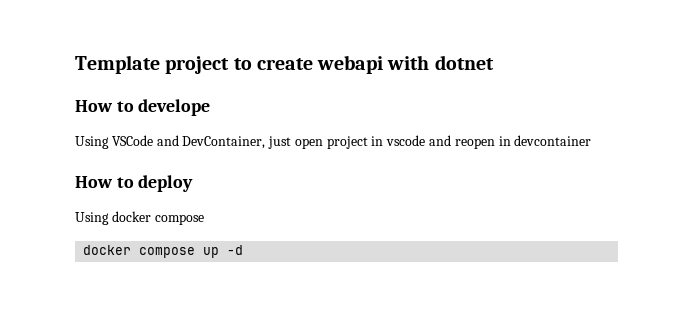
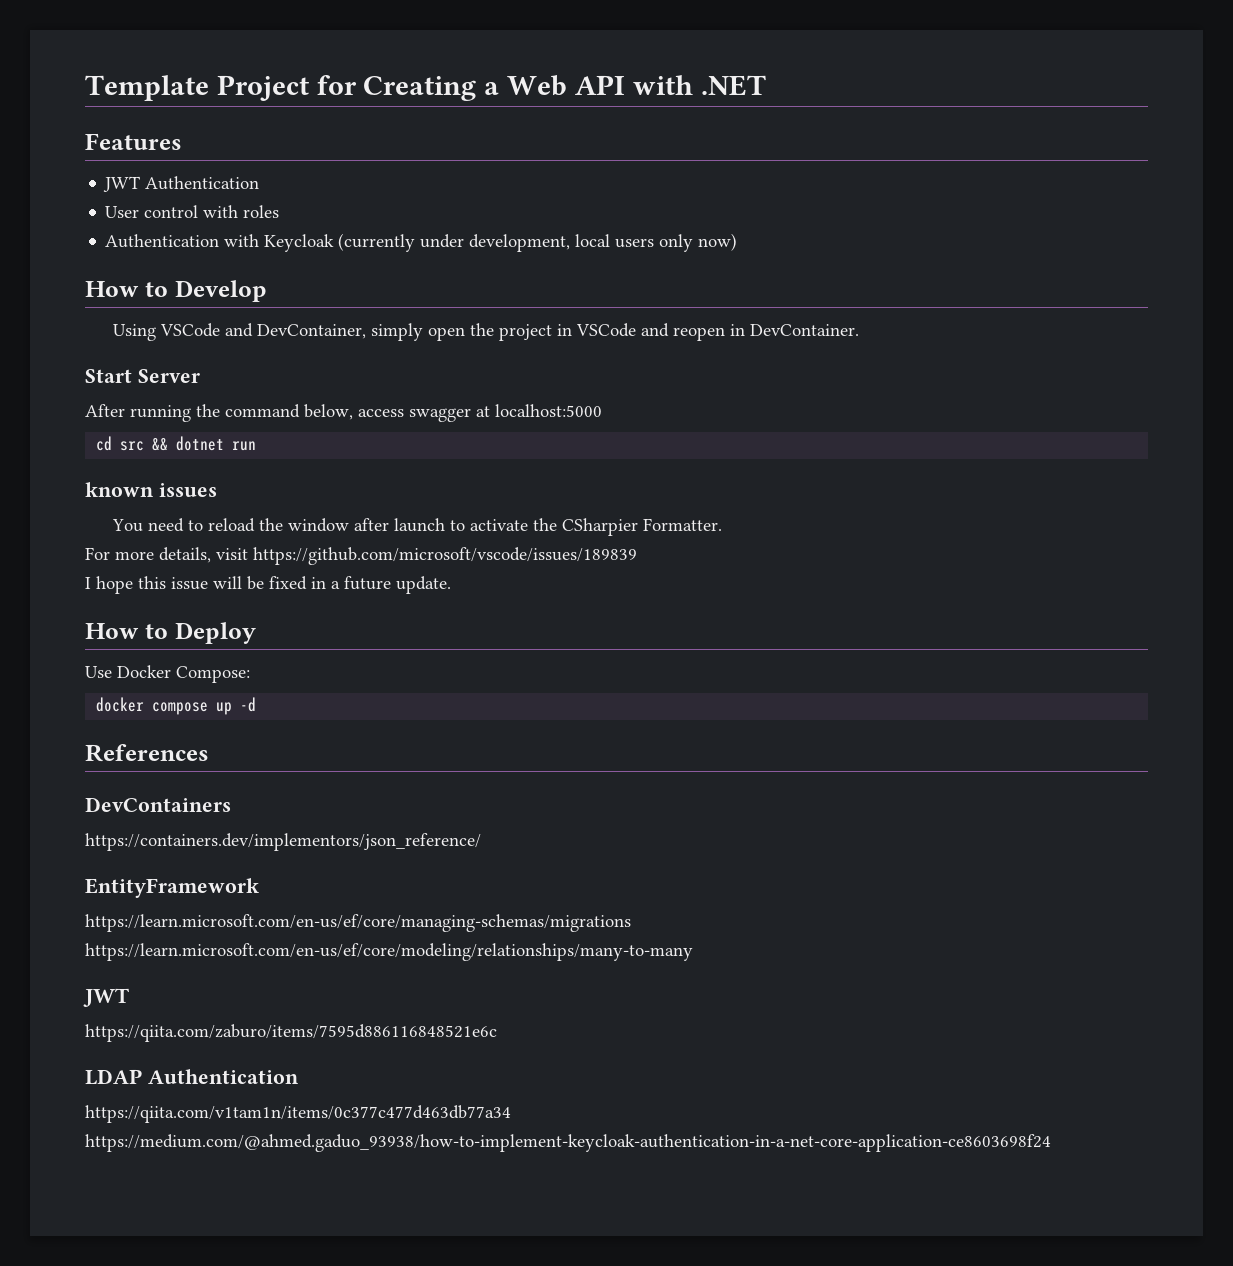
[165,55,494,74] [75,99,211,116] project to create webapi with dotnet // How to develope -> [216,75,766,101] [85,133,182,150] [103,176,260,192] [105,205,280,218] [105,233,738,252] [85,280,267,302] Project for Creating a Web API with .NET // Features // JWT Authentication // User control with roles // Authentication with Keycloak (currently under development, local users only now) // How to Develop
[268,136,323,149] just open -> [371,323,495,341] simply open the
[386,135,426,146] vscode -> [576,323,637,337] VSCode
[514,135,592,146] [75,175,194,192] [75,211,204,225] [83,245,244,258] devcontainer // How to deploy // Using docker compose // docker compose up -d -> [750,324,860,336] [85,369,200,383] [85,404,602,422] [96,436,257,451] [85,482,217,497] [112,518,723,536] [85,547,637,565] [85,576,451,594] [85,622,256,644] [85,665,250,683] [96,697,257,715] [85,744,209,762] [85,797,231,812] [85,833,481,851] [85,878,259,898] [85,914,631,932] [85,943,693,961] [83,988,129,1007] [85,1024,497,1042] [85,1069,299,1085] [85,1105,511,1123] [85,1134,1051,1152] DevContainer. // Start Server // After running the command below, access swagger at localhost:5000 // cd src && dotnet run // known issues // You need to reload the window after launch to activate the CSharpier Formatter. // For more details, visit https://github.com/microsoft/vscode/issues/189839 // I hope this issue will be fixed in a future update. // How to Deploy // Use Docker Compose: // docker compose up -d // References // DevContainers // https://containers.dev/implementors/json_reference/ // EntityFramework // https://learn.microsoft.com/en-us/ef/core/managing-schemas/migrations https://learn.microsoft.com/en-us/ef/core/modeling/relationships/many-to-many // JWT // https://qiita.com/zaburo/items/7595d886116848521e6c // LDAP Authentication // https://qiita.com/v1tam1n/items/0c377c477d463db77a34 https://medium.com/@ahmed.gaduo_93938/how-to-implement-keycloak-authentication-in-a-net-core-application-ce8603698f24

